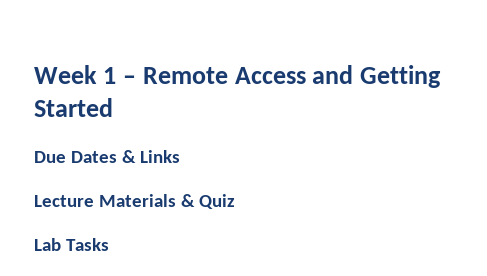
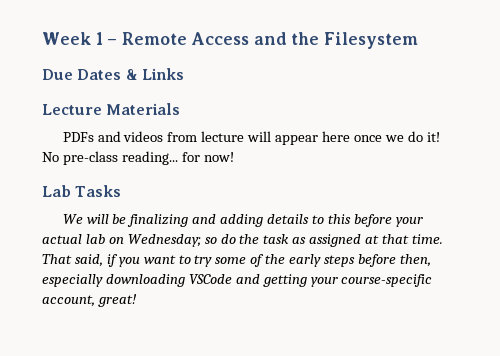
[360,65,442,88] [34,98,113,117] Getting Started -> [291,32,419,49] the Filesystem
[181,194,236,209] [34,238,110,251] & Quiz // Lab Tasks -> [62,131,440,145] [42,151,234,165] [42,185,122,197] [62,214,423,227] [42,234,443,247] [42,254,431,267] [42,274,433,287] [42,294,137,307] // PDFs and videos from lecture will appear here once we do it! No pre-class reading... for now! // Lab Tasks // We will be finalizing and adding details to this before your actual lab on Wednesday; so do the task as assigned at that time. That said, if you want to try some of the early steps before then, especially downloading VSCode and getting your course-specific account, great!

